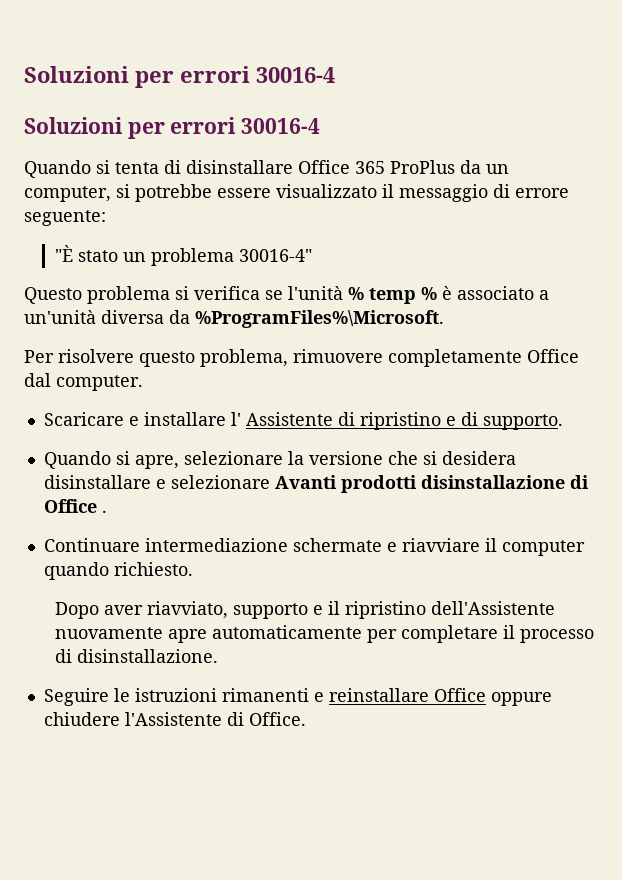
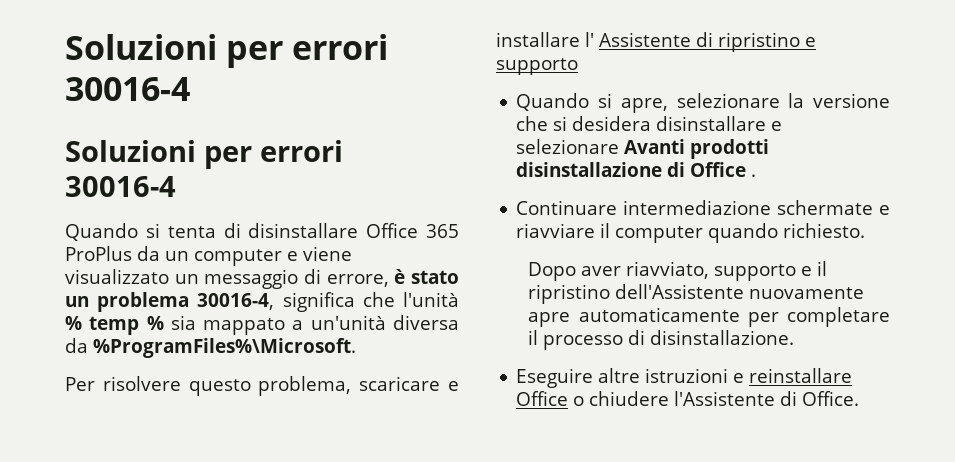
[24,184,569,202] [24,210,106,226] [54,245,312,266] [24,286,283,304] computer, si potrebbe essere visualizzato il messaggio di errore seguente: // "È stato un problema 30016-4" // Questo problema si verifica se -> [194,246,352,266] [65,269,460,289] [65,292,395,312] computer e viene visualizzato un messaggio di errore, è stato un problema 30016-4, significa che
[442,286,534,300] è associato -> [170,315,286,335] sia mappato
[293,349,579,367] [24,373,143,391] [43,412,124,426] rimuovere completamente Office dal computer. // Scaricare -> [359,376,441,391] scaricare
[460,412,563,430] di supporto. -> [496,58,578,75] supporto
[43,688,309,706] Seguire le istruzioni rimanenti -> [516,368,729,388] Eseguire altre istruzioni
[490,692,552,706] oppure -> [573,396,585,406] o

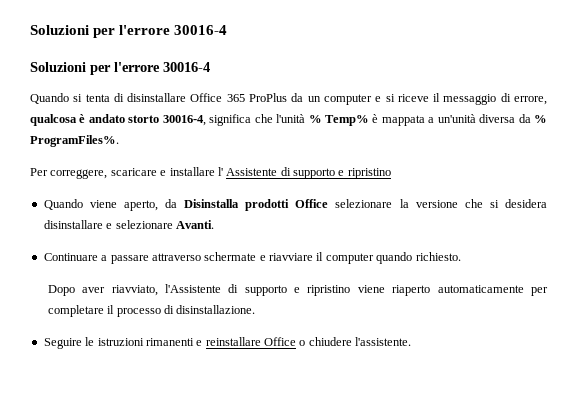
[65,34,389,68] Soluzioni per errori -> [30,25,171,38] Soluzioni per l'errore
[260,140,343,162] errori -> [114,62,160,72] l'errore
[303,246,352,261] [65,269,460,289] [65,292,190,312] viene visualizzato un messaggio di errore, è stato un problema -> [385,93,548,105] [30,114,160,126] si riceve il messaggio di errore, qualcosa è andato storto
[89,315,286,335] temp % sia mappato -> [324,114,425,126] Temp% è mappata
[93,338,356,358] %ProgramFiles%\Microsoft. -> [534,115,547,123] [30,135,119,147] % ProgramFiles%.
[102,376,352,396] risolvere questo problema, -> [50,169,108,179] correggere,
[718,32,816,52] [496,58,578,75] [516,93,668,113] ripristino e supporto // Quando si apre, -> [293,168,391,179] [43,199,329,211] supporto e ripristino // Quando viene aperto, da Disinstalla prodotti Office
[624,139,770,159] [516,162,757,177] [516,200,772,215] Avanti prodotti disinstallazione di Office . // Continuare intermediazione -> [175,220,214,229] [43,253,201,264] Avanti. // Continuare a passare attraverso
[714,261,828,281] [528,284,865,304] [528,312,571,327] supporto e il ripristino dell'Assistente nuovamente apre -> [164,284,431,296] l'Assistente di supporto e ripristino viene riaperto
[516,368,729,388] Eseguire altre istruzioni -> [43,337,194,349] Seguire le istruzioni rimanenti
[674,391,860,406] l'Assistente di Office. -> [355,337,412,346] l'assistente.

